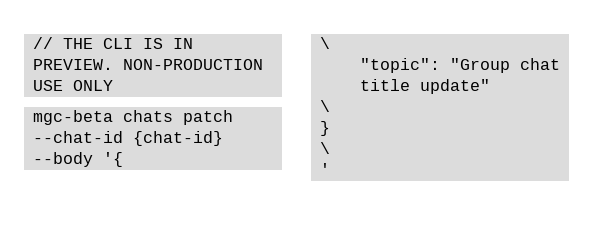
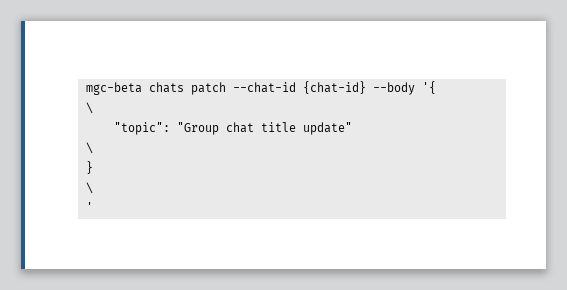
[33,37,193,49] [33,59,263,70] [33,80,113,91] // THE CLI IS IN PREVIEW. NON-PRODUCTION USE ONLY // -> (85, 88) none

